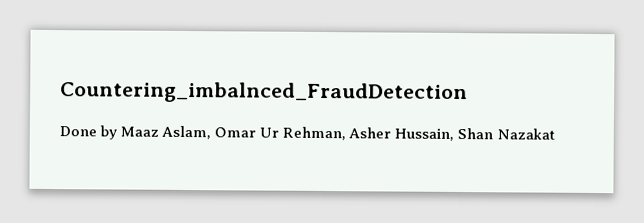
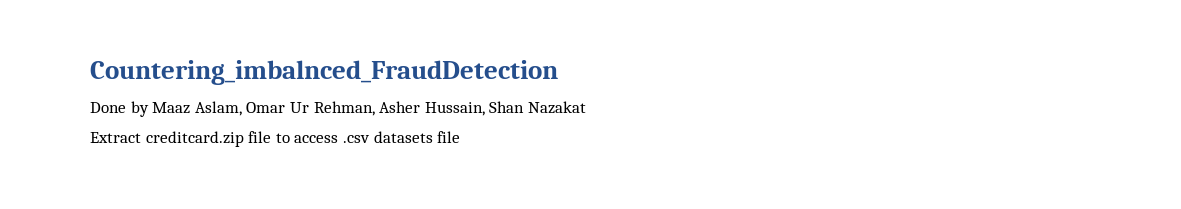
(555, 134) none -> [90,131,461,147] // Extract creditcard.zip file to access .csv datasets file

